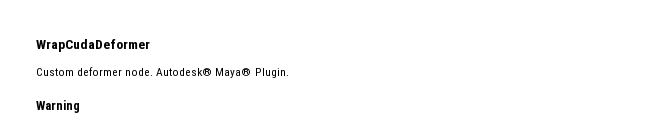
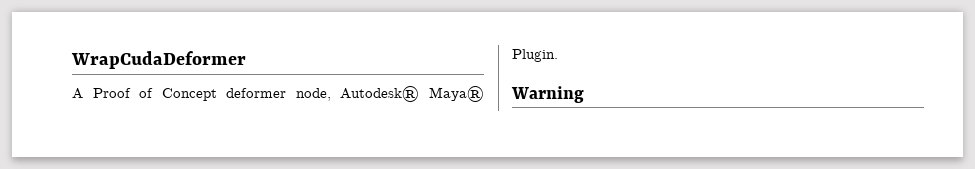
[36,67,154,76] Custom deformer node. -> [72,88,331,101] A Proof of Concept deformer node,

